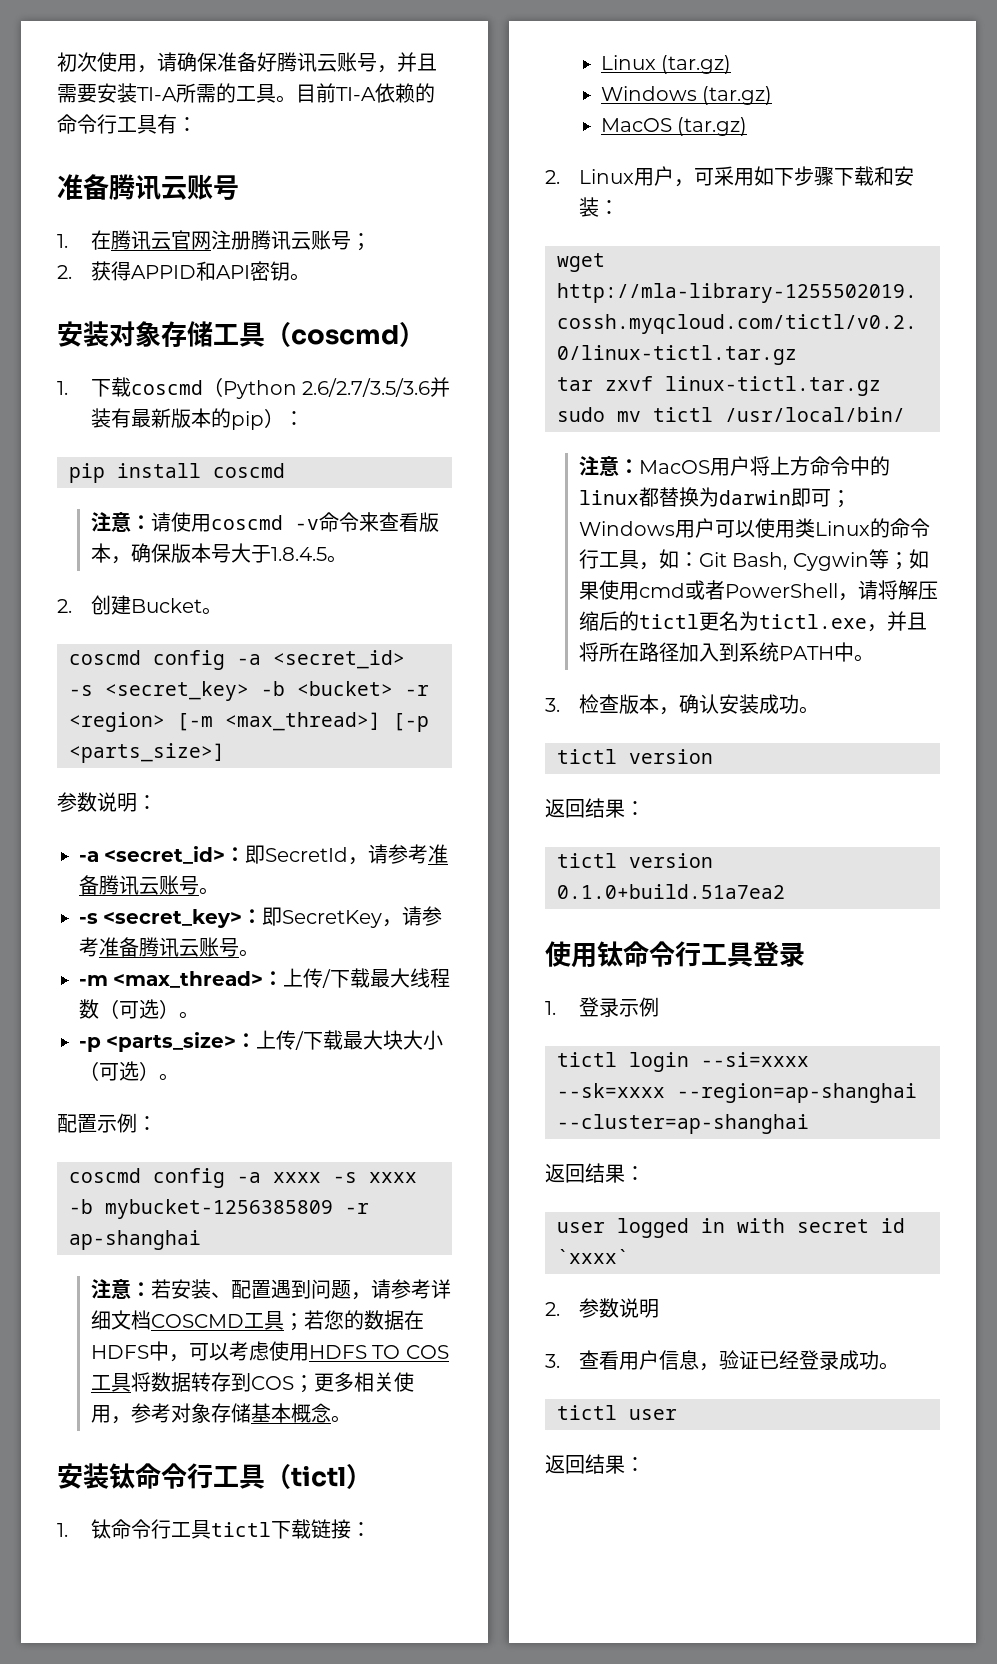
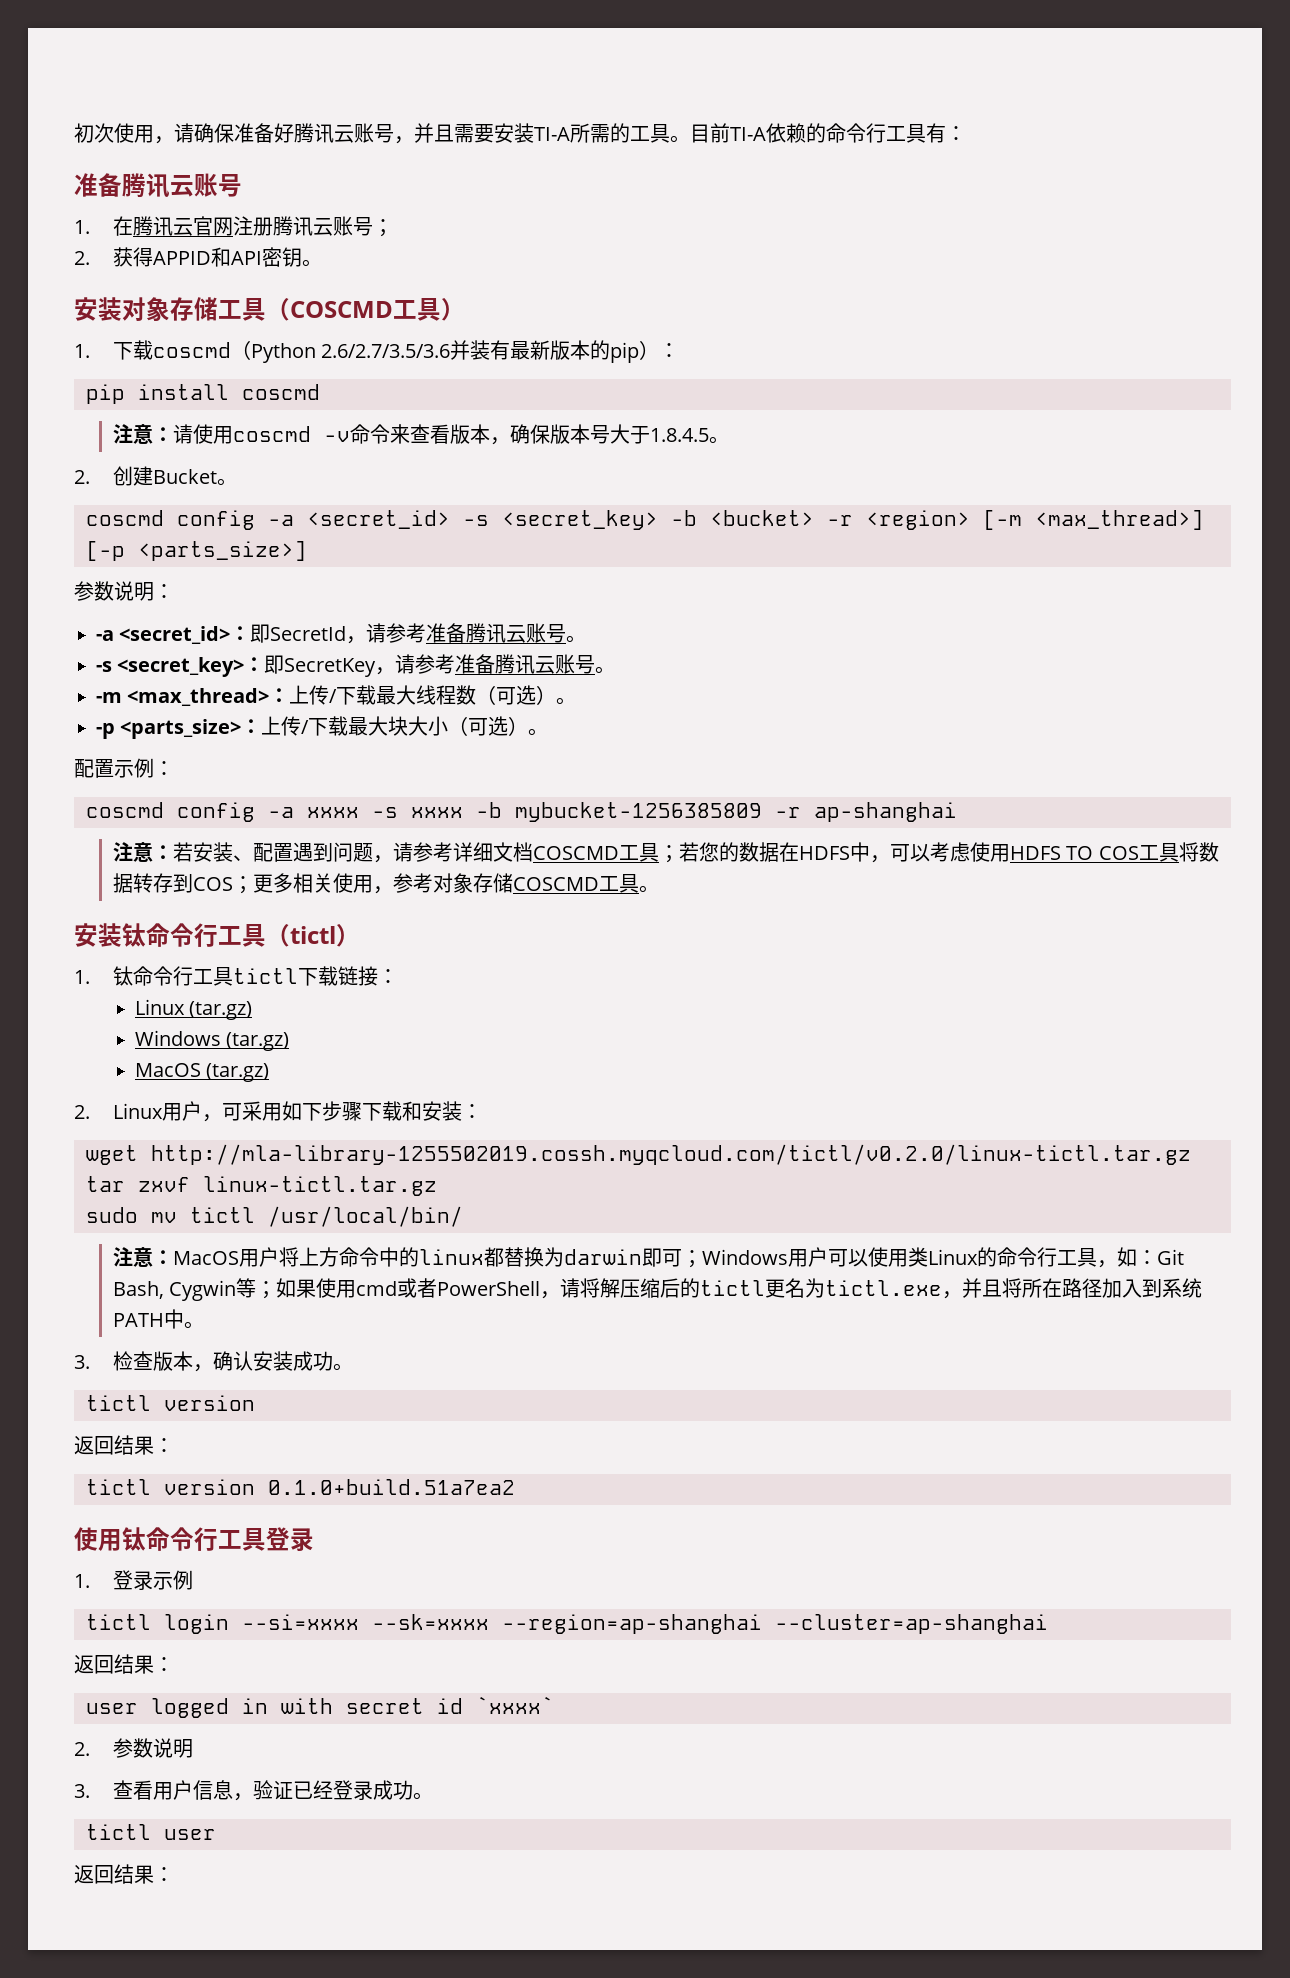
[291,325,399,345] coscmd -> [290,298,441,321] COSCMD工具
[250,1403,331,1423] 基本概念 -> [512,874,639,893] COSCMD工具

